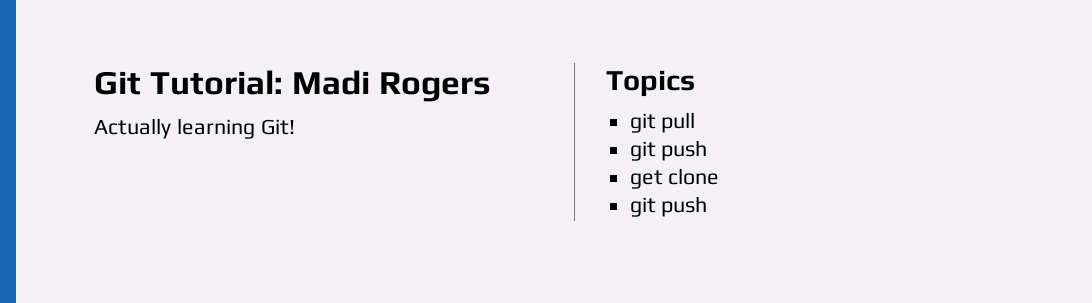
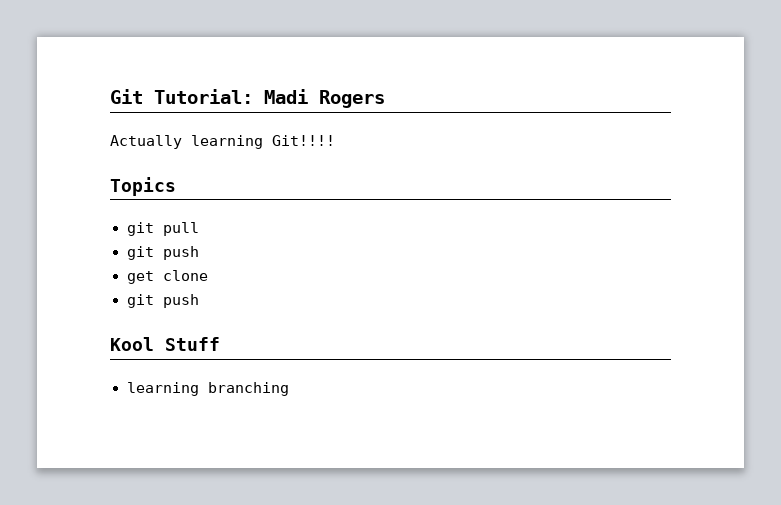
[260,119,295,135] Git! -> [272,135,335,146] Git!!!!
(708, 206) none -> [110,337,220,351] [126,382,289,396] // Kool Stuff // learning branching

